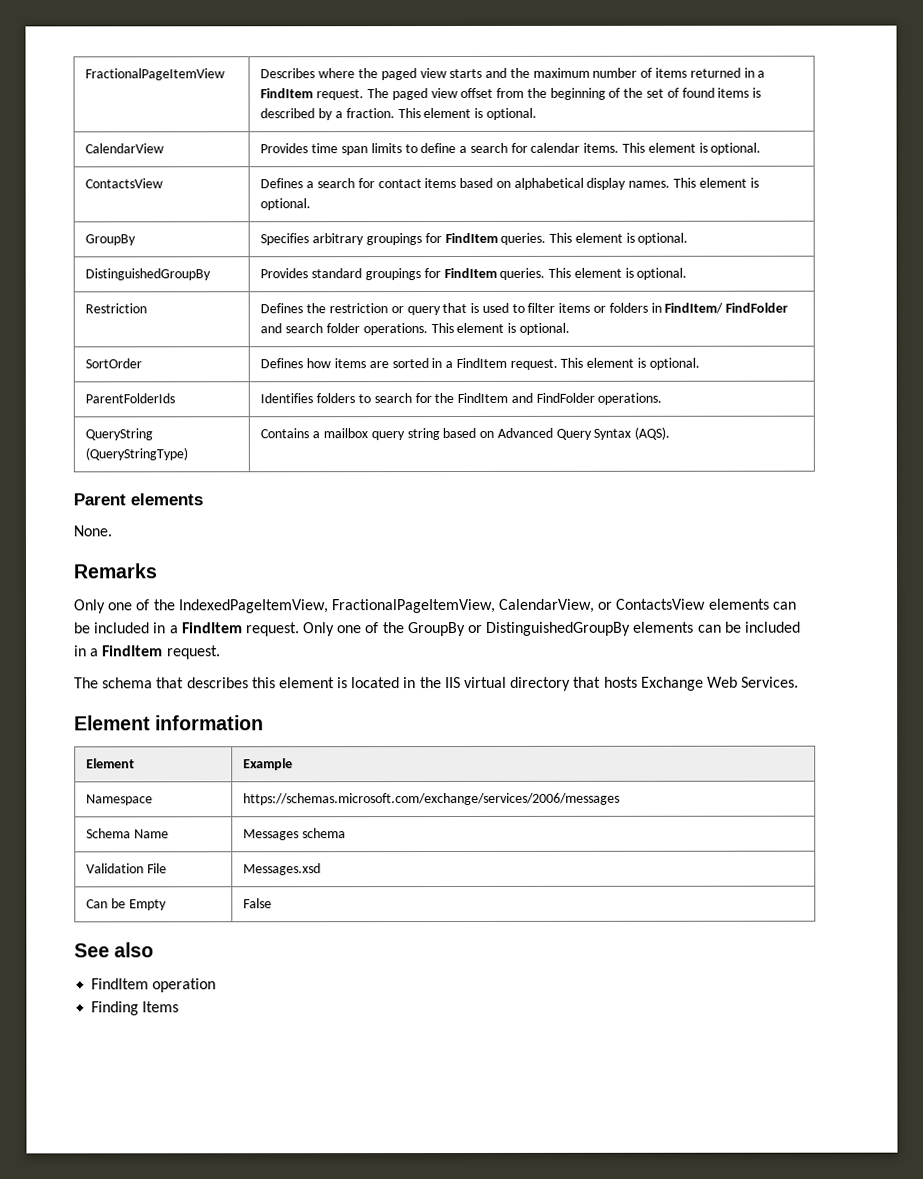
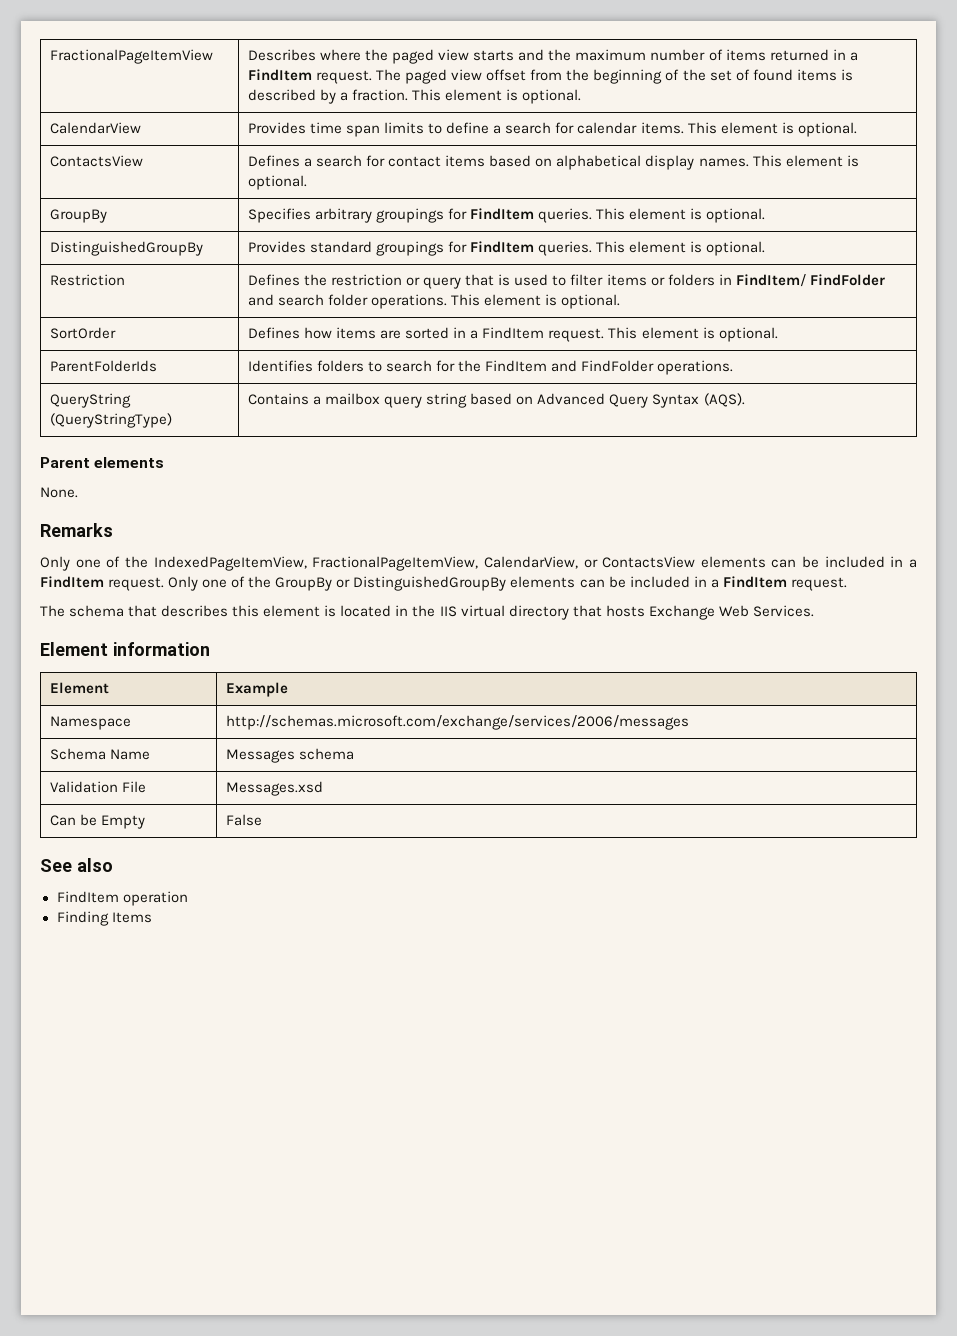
[243,792,621,806] https://schemas.microsoft.com/exchange/services/2006/messages -> [226,715,690,730] http://schemas.microsoft.com/exchange/services/2006/messages

